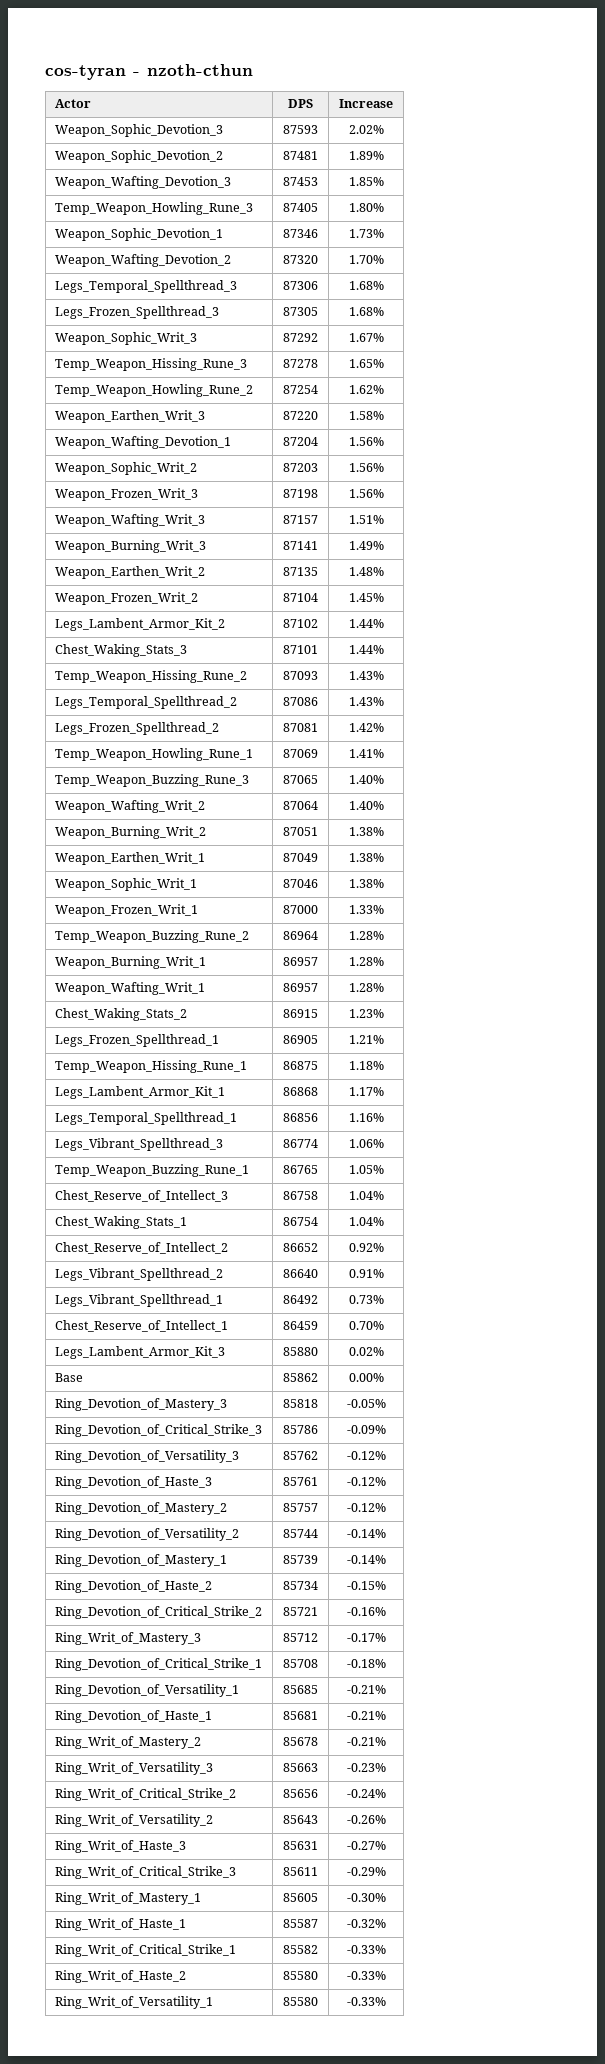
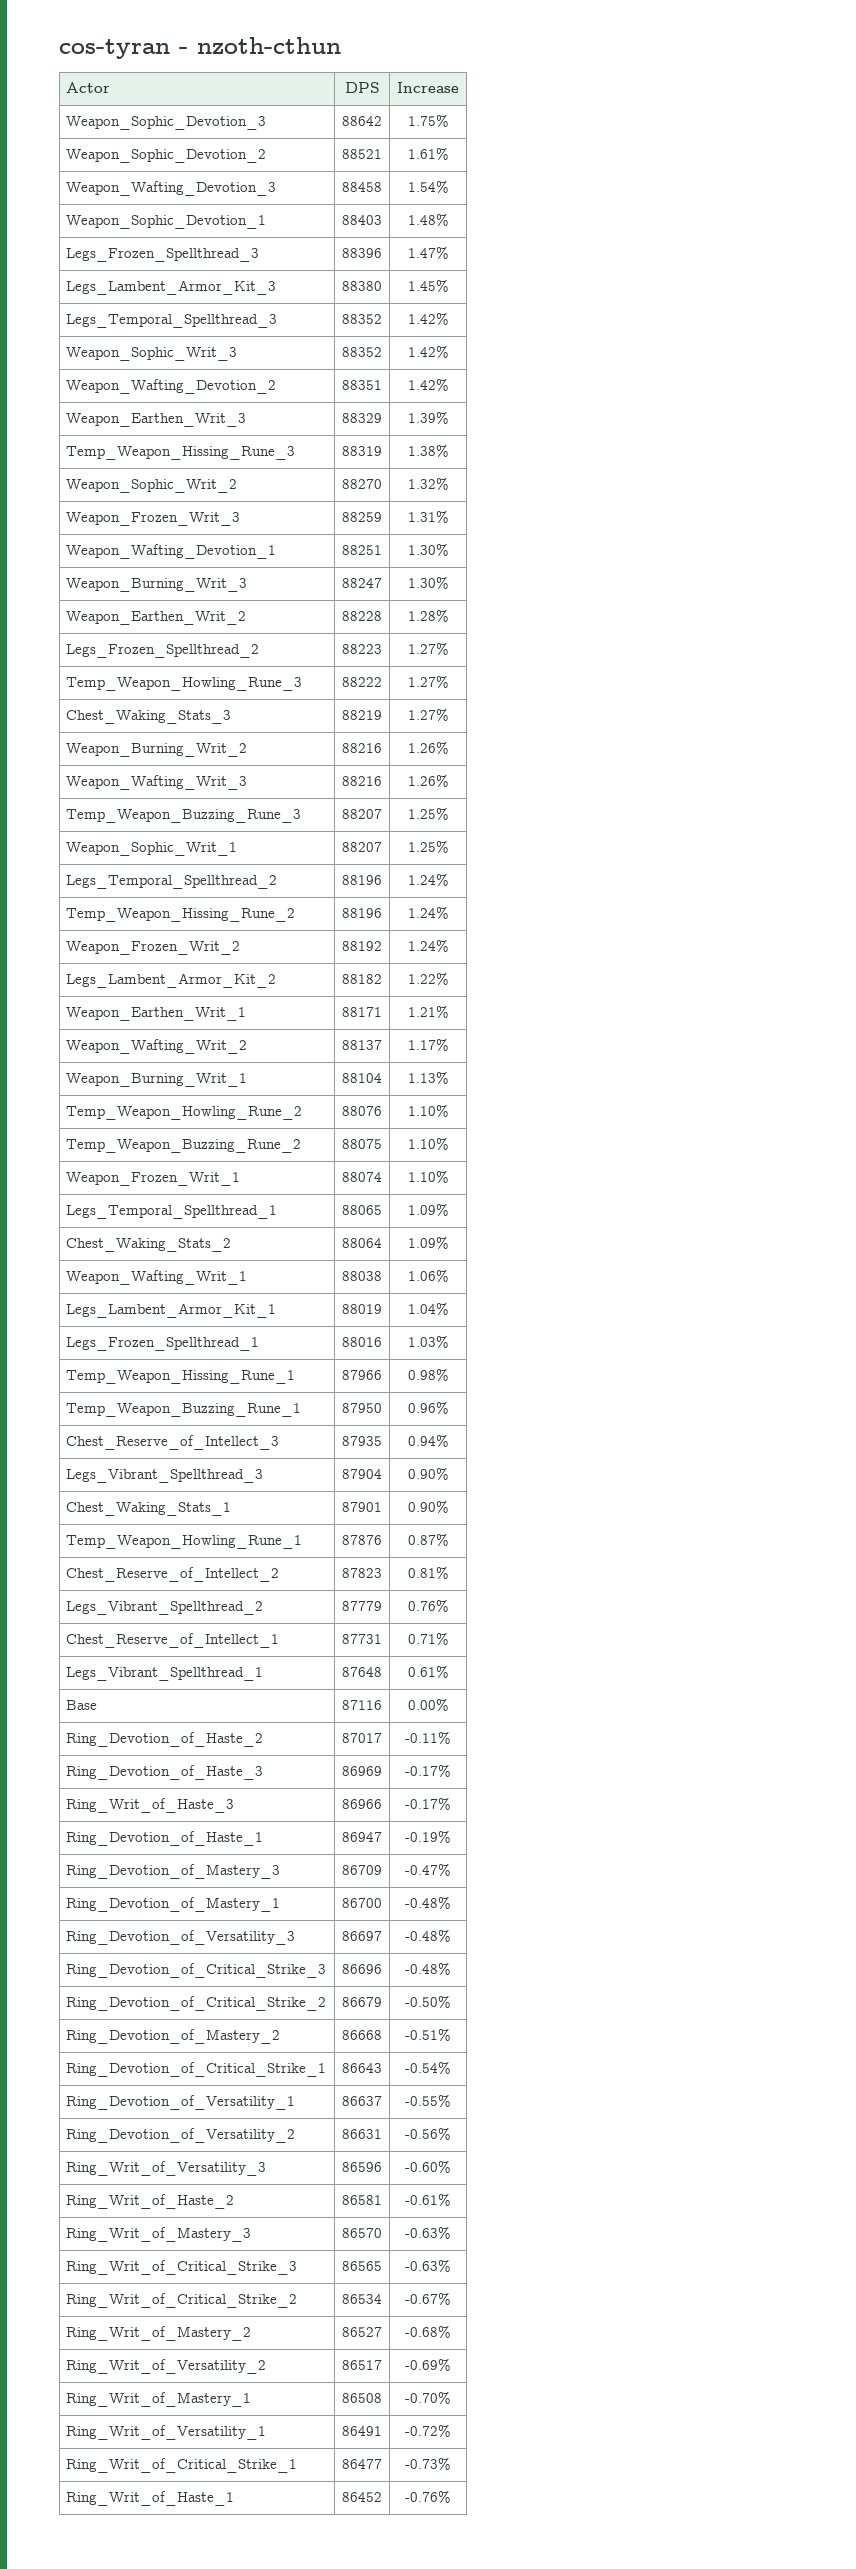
[283,125,318,134] [348,125,384,134] 87593 | 2.02% -> [342,116,382,126] [407,114,449,127] 88642 | 1.75%
[283,151,318,160] [348,151,384,160] 87481 | 1.89% -> [342,149,382,159] [407,147,449,160] 88521 | 1.61%
[283,177,318,186] [348,177,384,186] [54,202,253,215] [283,203,318,212] [348,203,384,212] [54,228,223,241] [283,229,318,238] [348,229,384,238] [54,254,231,267] [283,255,318,264] [348,255,384,264] [54,280,237,293] [283,281,318,290] [348,281,384,290] [54,306,219,319] [283,307,318,316] [348,307,384,316] [54,332,197,345] [283,333,318,342] [348,333,384,342] [54,358,247,371] [283,359,318,368] [348,359,384,368] [54,384,253,397] [283,385,318,394] [348,385,384,394] [54,410,205,423] [283,411,318,420] [348,411,384,420] [54,436,231,449] [283,437,318,446] [348,437,384,446] [54,462,197,475] [283,463,318,472] [348,463,384,472] [54,488,198,501] [283,489,318,498] [348,489,384,498] [54,514,205,527] [283,515,318,524] [348,515,384,524] [54,540,206,553] [283,541,318,550] [348,541,384,550] [54,566,205,579] [283,567,318,576] [348,567,384,576] [54,592,198,605] [283,593,318,602] [348,593,384,602] [54,618,225,631] [283,619,318,628] [348,619,384,628] [54,644,187,657] [283,645,318,654] [348,645,384,654] [54,670,247,683] [283,671,318,680] [348,671,384,680] [54,696,237,709] [283,697,318,706] [348,697,384,706] [54,722,219,735] [283,723,318,732] [348,723,384,732] [54,748,253,761] [283,749,318,758] [348,749,384,758] [54,774,249,787] [283,775,318,784] [348,775,384,784] [54,800,205,813] [283,801,318,810] [348,801,384,810] [54,826,206,839] [283,827,318,836] [348,827,384,836] [54,852,205,865] [283,853,318,862] [348,853,384,862] [54,878,197,891] [283,879,318,888] [348,879,384,888] [54,904,198,917] [283,905,318,914] [348,905,384,914] [54,930,249,943] [283,931,318,940] [348,931,384,940] [54,956,206,969] [283,957,318,966] [348,957,384,966] [54,982,205,995] [283,983,318,992] [348,983,384,992] [54,1008,187,1021] [283,1009,318,1018] [348,1009,384,1018] [54,1034,219,1047] [283,1035,318,1044] [348,1035,384,1044] [54,1060,247,1073] [283,1061,318,1070] [348,1061,384,1070] [54,1086,225,1099] [283,1087,318,1096] [348,1087,384,1096] [54,1112,237,1125] [283,1113,318,1122] [348,1113,384,1122] [54,1138,223,1151] [283,1139,318,1148] [348,1139,384,1148] [54,1164,249,1177] [283,1165,318,1174] [348,1165,384,1174] [54,1190,228,1202] [283,1191,318,1200] [348,1191,384,1200] [54,1216,187,1229] [283,1217,318,1226] [348,1217,384,1226] 87453 | 1.85% // Temp_Weapon_Howling_Rune_3 | 87405 | 1.80% // Weapon_Sophic_Devotion_1 | 87346 | 1.73% // Weapon_Wafting_Devotion_2 | 87320 | 1.70% // Legs_Temporal_Spellthread_3 | 87306 | 1.68% // Legs_Frozen_Spellthread_3 | 87305 | 1.68% // Weapon_Sophic_Writ_3 | 87292 | 1.67% // Temp_Weapon_Hissing_Rune_3 | 87278 | 1.65% // Temp_Weapon_Howling_Rune_2 | 87254 | 1.62% // Weapon_Earthen_Writ_3 | 87220 | 1.58% // Weapon_Wafting_Devotion_1 | 87204 | 1.56% // Weapon_Sophic_Writ_2 | 87203 | 1.56% // Weapon_Frozen_Writ_3 | 87198 | 1.56% // Weapon_Wafting_Writ_3 | 87157 | 1.51% // Weapon_Burning_Writ_3 | 87141 | 1.49% // Weapon_Earthen_Writ_2 | 87135 | 1.48% // Weapon_Frozen_Writ_2 | 87104 | 1.45% // Legs_Lambent_Armor_Kit_2 | 87102 | 1.44% // Chest_Waking_Stats_3 | 87101 | 1.44% // Temp_Weapon_Hissing_Rune_2 | 87093 | 1.43% // Legs_Temporal_Spellthread_2 | 87086 | 1.43% // Legs_Frozen_Spellthread_2 | 87081 | 1.42% // Temp_Weapon_Howling_Rune_1 | 87069 | 1.41% // Temp_Weapon_Buzzing_Rune_3 | 87065 | 1.40% // Weapon_Wafting_Writ_2 | 87064 | 1.40% // Weapon_Burning_Writ_2 | 87051 | 1.38% // Weapon_Earthen_Writ_1 | 87049 | 1.38% // Weapon_Sophic_Writ_1 | 87046 | 1.38% // Weapon_Frozen_Writ_1 | 87000 | 1.33% // Temp_Weapon_Buzzing_Rune_2 | 86964 | 1.28% // Weapon_Burning_Writ_1 | 86957 | 1.28% // Weapon_Wafting_Writ_1 | 86957 | 1.28% // Chest_Waking_Stats_2 | 86915 | 1.23% // Legs_Frozen_Spellthread_1 | 86905 | 1.21% // Temp_Weapon_Hissing_Rune_1 | 86875 | 1.18% // Legs_Lambent_Armor_Kit_1 | 86868 | 1.17% // Legs_Temporal_Spellthread_1 | 86856 | 1.16% // Legs_Vibrant_Spellthread_3 | 86774 | 1.06% // Temp_Weapon_Buzzing_Rune_1 | 86765 | 1.05% // Chest_Reserve_of_Intellect_3 | 86758 | 1.04% // Chest_Waking_Stats_1 | 86754 | 1.04% -> [342,182,382,192] [407,180,449,193] [66,215,267,229] [342,215,382,225] [407,213,449,226] [66,248,260,262] [342,248,382,258] [407,246,449,259] [66,280,277,295] [342,281,382,291] [407,279,449,292] [66,314,278,328] [342,314,382,324] [407,312,449,325] [66,347,238,361] [342,347,382,357] [407,345,449,358] [66,379,277,394] [342,380,382,390] [407,378,449,391] [66,413,247,427] [342,413,382,423] [407,411,449,424] [66,446,296,460] [342,446,382,456] [407,444,449,457] [66,479,238,493] [342,479,382,489] [407,477,449,490] [66,512,241,526] [342,512,382,522] [407,510,449,523] [66,544,277,559] [342,545,382,555] [407,543,449,556] [66,578,248,592] [342,578,382,588] [407,576,449,589] [66,611,247,625] [342,611,382,621] [407,609,449,622] [66,644,260,658] [342,644,382,654] [407,642,449,655] [66,677,303,691] [342,677,382,687] [407,675,449,688] [66,710,232,724] [342,710,382,720] [407,708,449,721] [66,743,248,757] [342,743,382,753] [407,741,449,754] [66,775,248,790] [342,776,382,786] [407,774,449,787] [66,809,302,823] [342,809,382,819] [407,807,449,820] [66,842,238,856] [342,842,382,852] [407,840,449,853] [66,875,278,889] [342,875,382,885] [407,873,449,886] [66,908,296,922] [342,908,382,918] [407,906,449,919] [66,941,241,955] [342,941,382,951] [407,939,449,952] [66,973,277,988] [342,974,382,984] [407,972,449,985] [66,1007,247,1021] [342,1007,382,1017] [407,1005,449,1018] [66,1039,248,1054] [342,1040,382,1050] [407,1038,449,1051] [66,1073,248,1087] [342,1073,382,1083] [407,1071,449,1084] [66,1106,303,1120] [342,1106,382,1116] [407,1104,449,1117] [66,1139,302,1153] [342,1139,382,1149] [407,1137,449,1150] [66,1172,241,1186] [342,1172,382,1182] [407,1170,449,1183] [66,1205,278,1219] [342,1205,382,1215] [407,1203,449,1216] [66,1238,232,1252] [342,1238,382,1248] [407,1236,449,1249] [66,1270,248,1285] [342,1271,382,1281] [407,1269,449,1282] [66,1303,277,1318] [342,1304,382,1314] [407,1302,449,1315] [66,1337,260,1351] [342,1337,382,1347] [407,1335,449,1348] [66,1370,296,1384] [342,1370,382,1380] [407,1368,449,1381] [66,1403,302,1417] [342,1403,382,1413] [407,1401,449,1414] [66,1435,280,1450] [342,1436,382,1446] [407,1434,449,1447] [66,1469,264,1483] [342,1469,382,1479] [407,1467,449,1480] [66,1502,232,1516] [342,1502,382,1512] [407,1500,449,1513] [66,1535,303,1549] [342,1535,382,1545] [407,1533,449,1546] 88458 | 1.54% // Weapon_Sophic_Devotion_1 | 88403 | 1.48% // Legs_Frozen_Spellthread_3 | 88396 | 1.47% // Legs_Lambent_Armor_Kit_3 | 88380 | 1.45% // Legs_Temporal_Spellthread_3 | 88352 | 1.42% // Weapon_Sophic_Writ_3 | 88352 | 1.42% // Weapon_Wafting_Devotion_2 | 88351 | 1.42% // Weapon_Earthen_Writ_3 | 88329 | 1.39% // Temp_Weapon_Hissing_Rune_3 | 88319 | 1.38% // Weapon_Sophic_Writ_2 | 88270 | 1.32% // Weapon_Frozen_Writ_3 | 88259 | 1.31% // Weapon_Wafting_Devotion_1 | 88251 | 1.30% // Weapon_Burning_Writ_3 | 88247 | 1.30% // Weapon_Earthen_Writ_2 | 88228 | 1.28% // Legs_Frozen_Spellthread_2 | 88223 | 1.27% // Temp_Weapon_Howling_Rune_3 | 88222 | 1.27% // Chest_Waking_Stats_3 | 88219 | 1.27% // Weapon_Burning_Writ_2 | 88216 | 1.26% // Weapon_Wafting_Writ_3 | 88216 | 1.26% // Temp_Weapon_Buzzing_Rune_3 | 88207 | 1.25% // Weapon_Sophic_Writ_1 | 88207 | 1.25% // Legs_Temporal_Spellthread_2 | 88196 | 1.24% // Temp_Weapon_Hissing_Rune_2 | 88196 | 1.24% // Weapon_Frozen_Writ_2 | 88192 | 1.24% // Legs_Lambent_Armor_Kit_2 | 88182 | 1.22% // Weapon_Earthen_Writ_1 | 88171 | 1.21% // Weapon_Wafting_Writ_2 | 88137 | 1.17% // Weapon_Burning_Writ_1 | 88104 | 1.13% // Temp_Weapon_Howling_Rune_2 | 88076 | 1.10% // Temp_Weapon_Buzzing_Rune_2 | 88075 | 1.10% // Weapon_Frozen_Writ_1 | 88074 | 1.10% // Legs_Temporal_Spellthread_1 | 88065 | 1.09% // Chest_Waking_Stats_2 | 88064 | 1.09% // Weapon_Wafting_Writ_1 | 88038 | 1.06% // Legs_Lambent_Armor_Kit_1 | 88019 | 1.04% // Legs_Frozen_Spellthread_1 | 88016 | 1.03% // Temp_Weapon_Hissing_Rune_1 | 87966 | 0.98% // Temp_Weapon_Buzzing_Rune_1 | 87950 | 0.96% // Chest_Reserve_of_Intellect_3 | 87935 | 0.94% // Legs_Vibrant_Spellthread_3 | 87904 | 0.90% // Chest_Waking_Stats_1 | 87901 | 0.90% // Temp_Weapon_Howling_Rune_1 | 87876 | 0.87%
[283,1243,318,1252] [348,1243,384,1252] 86652 | 0.92% -> [342,1568,382,1578] [407,1566,449,1579] 87823 | 0.81%
[283,1269,318,1278] [348,1269,384,1278] [54,1294,223,1307] [283,1295,318,1304] [348,1295,384,1304] [54,1320,228,1332] [283,1321,318,1330] [348,1321,384,1330] [54,1346,225,1359] [283,1347,318,1356] [348,1347,384,1356] 86640 | 0.91% // Legs_Vibrant_Spellthread_1 | 86492 | 0.73% // Chest_Reserve_of_Intellect_1 | 86459 | 0.70% // Legs_Lambent_Armor_Kit_3 | 85880 | 0.02% -> [342,1601,382,1611] [407,1599,449,1612] [66,1633,280,1648] [342,1634,382,1644] [407,1632,449,1645] [66,1667,264,1681] [342,1667,382,1677] [407,1665,449,1678] 87779 | 0.76% // Chest_Reserve_of_Intellect_1 | 87731 | 0.71% // Legs_Vibrant_Spellthread_1 | 87648 | 0.61%
[283,1373,318,1382] 85862 -> [342,1700,382,1710] 87116
[54,1398,227,1411] [283,1399,318,1408] [346,1399,386,1408] [54,1424,262,1437] [283,1425,318,1434] [346,1425,386,1434] [54,1450,239,1463] [283,1451,318,1460] [346,1451,386,1460] [54,1476,212,1489] [283,1477,318,1486] [346,1477,386,1486] [54,1502,227,1515] [283,1503,318,1512] [346,1503,386,1512] [54,1528,239,1541] [283,1529,318,1538] [346,1529,386,1538] [54,1554,227,1567] [283,1555,318,1564] [346,1555,386,1564] [54,1580,212,1593] [283,1581,318,1590] [346,1581,386,1590] [54,1606,262,1619] [283,1607,318,1616] [346,1607,386,1616] [54,1632,201,1645] [283,1633,318,1642] [346,1633,386,1642] [54,1658,262,1671] [283,1659,318,1668] [346,1659,386,1668] [54,1684,239,1697] [283,1685,318,1694] [346,1685,386,1694] [54,1710,212,1723] [283,1711,318,1720] [346,1711,386,1720] [54,1736,201,1749] [283,1737,318,1746] [346,1737,386,1746] [54,1762,213,1775] [283,1763,318,1772] [346,1763,386,1772] [54,1788,236,1801] [283,1789,318,1798] [346,1789,386,1798] [54,1814,213,1827] [283,1815,318,1824] [346,1815,386,1824] [54,1840,186,1853] [283,1841,318,1850] [346,1841,386,1850] [54,1866,236,1879] [283,1867,318,1876] [346,1867,386,1876] [54,1892,201,1905] [283,1893,318,1902] [346,1893,386,1902] [54,1918,186,1931] [283,1919,318,1928] [346,1919,386,1928] [54,1944,236,1957] [283,1945,318,1954] [346,1945,386,1954] [54,1970,186,1983] [283,1971,318,1980] [346,1971,386,1980] [54,1996,213,2009] [283,1997,318,2006] [346,1997,386,2006] Ring_Devotion_of_Mastery_3 | 85818 | -0.05% // Ring_Devotion_of_Critical_Strike_3 | 85786 | -0.09% // Ring_Devotion_of_Versatility_3 | 85762 | -0.12% // Ring_Devotion_of_Haste_3 | 85761 | -0.12% // Ring_Devotion_of_Mastery_2 | 85757 | -0.12% // Ring_Devotion_of_Versatility_2 | 85744 | -0.14% // Ring_Devotion_of_Mastery_1 | 85739 | -0.14% // Ring_Devotion_of_Haste_2 | 85734 | -0.15% // Ring_Devotion_of_Critical_Strike_2 | 85721 | -0.16% // Ring_Writ_of_Mastery_3 | 85712 | -0.17% // Ring_Devotion_of_Critical_Strike_1 | 85708 | -0.18% // Ring_Devotion_of_Versatility_1 | 85685 | -0.21% // Ring_Devotion_of_Haste_1 | 85681 | -0.21% // Ring_Writ_of_Mastery_2 | 85678 | -0.21% // Ring_Writ_of_Versatility_3 | 85663 | -0.23% // Ring_Writ_of_Critical_Strike_2 | 85656 | -0.24% // Ring_Writ_of_Versatility_2 | 85643 | -0.26% // Ring_Writ_of_Haste_3 | 85631 | -0.27% // Ring_Writ_of_Critical_Strike_3 | 85611 | -0.29% // Ring_Writ_of_Mastery_1 | 85605 | -0.30% // Ring_Writ_of_Haste_1 | 85587 | -0.32% // Ring_Writ_of_Critical_Strike_1 | 85582 | -0.33% // Ring_Writ_of_Haste_2 | 85580 | -0.33% // Ring_Writ_of_Versatility_1 | 85580 | -0.33% -> [66,1732,264,1747] [342,1733,382,1743] [405,1731,451,1744] [66,1765,264,1780] [342,1766,382,1776] [405,1764,451,1777] [66,1798,235,1813] [342,1799,382,1809] [405,1797,451,1810] [66,1831,264,1846] [342,1832,382,1842] [405,1830,451,1843] [66,1864,281,1879] [342,1865,382,1875] [405,1863,451,1876] [66,1897,281,1912] [342,1898,382,1908] [405,1896,451,1909] [66,1930,296,1945] [342,1931,382,1941] [405,1929,451,1942] [66,1963,327,1978] [342,1964,382,1974] [405,1962,451,1975] [66,1996,327,2011] [342,1997,382,2007] [405,1995,451,2008] [66,2029,281,2044] [342,2030,382,2040] [405,2028,451,2041] [66,2062,327,2077] [342,2063,382,2073] [405,2061,451,2074] [66,2095,296,2110] [342,2096,382,2106] [405,2094,451,2107] [66,2128,296,2143] [342,2129,382,2139] [405,2127,451,2140] [66,2161,267,2176] [342,2162,382,2172] [405,2160,451,2173] [66,2194,235,2209] [342,2195,382,2205] [405,2193,451,2206] [66,2227,252,2242] [342,2228,382,2238] [405,2226,451,2239] [66,2260,298,2275] [342,2261,382,2271] [405,2259,451,2272] [66,2293,298,2308] [342,2294,382,2304] [405,2292,451,2305] [66,2326,252,2341] [342,2327,382,2337] [405,2325,451,2338] [66,2359,267,2374] [342,2360,382,2370] [405,2358,451,2371] [66,2392,252,2407] [342,2393,382,2403] [405,2391,451,2404] [66,2425,267,2440] [342,2426,382,2436] [405,2424,451,2437] [66,2458,298,2473] [342,2459,382,2469] [405,2457,451,2470] [66,2491,235,2506] [342,2492,382,2502] [405,2490,451,2503] Ring_Devotion_of_Haste_2 | 87017 | -0.11% // Ring_Devotion_of_Haste_3 | 86969 | -0.17% // Ring_Writ_of_Haste_3 | 86966 | -0.17% // Ring_Devotion_of_Haste_1 | 86947 | -0.19% // Ring_Devotion_of_Mastery_3 | 86709 | -0.47% // Ring_Devotion_of_Mastery_1 | 86700 | -0.48% // Ring_Devotion_of_Versatility_3 | 86697 | -0.48% // Ring_Devotion_of_Critical_Strike_3 | 86696 | -0.48% // Ring_Devotion_of_Critical_Strike_2 | 86679 | -0.50% // Ring_Devotion_of_Mastery_2 | 86668 | -0.51% // Ring_Devotion_of_Critical_Strike_1 | 86643 | -0.54% // Ring_Devotion_of_Versatility_1 | 86637 | -0.55% // Ring_Devotion_of_Versatility_2 | 86631 | -0.56% // Ring_Writ_of_Versatility_3 | 86596 | -0.60% // Ring_Writ_of_Haste_2 | 86581 | -0.61% // Ring_Writ_of_Mastery_3 | 86570 | -0.63% // Ring_Writ_of_Critical_Strike_3 | 86565 | -0.63% // Ring_Writ_of_Critical_Strike_2 | 86534 | -0.67% // Ring_Writ_of_Mastery_2 | 86527 | -0.68% // Ring_Writ_of_Versatility_2 | 86517 | -0.69% // Ring_Writ_of_Mastery_1 | 86508 | -0.70% // Ring_Writ_of_Versatility_1 | 86491 | -0.72% // Ring_Writ_of_Critical_Strike_1 | 86477 | -0.73% // Ring_Writ_of_Haste_1 | 86452 | -0.76%

